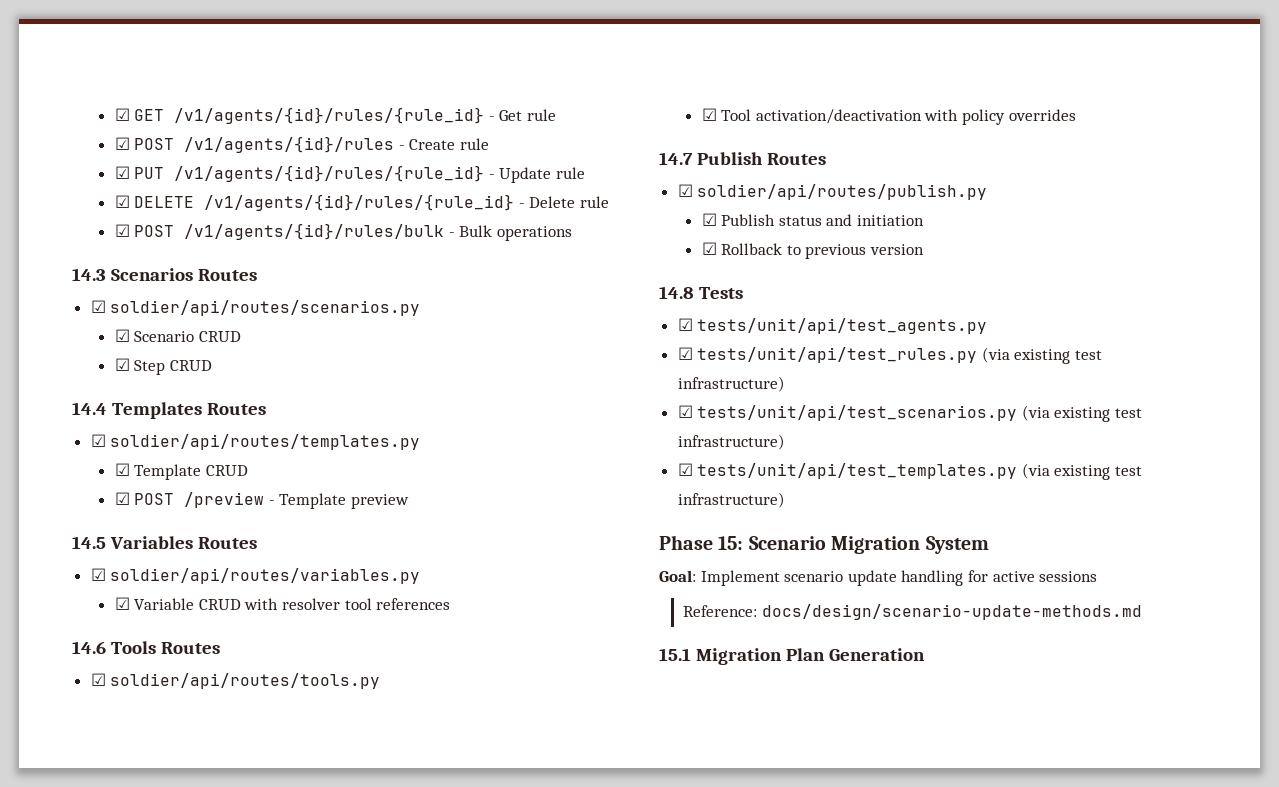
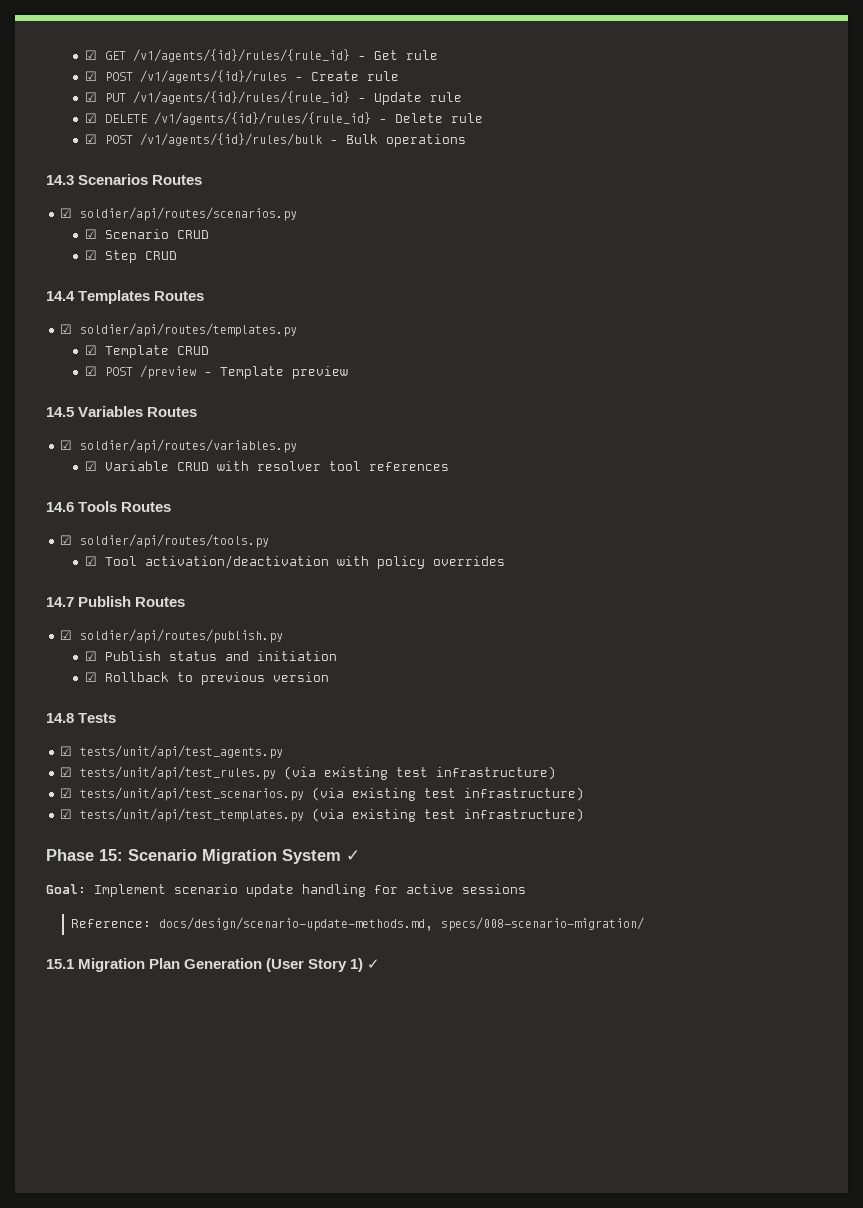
(989, 545) none -> [346,850,360,861] ✓
[761,604,1142,620] docs/design/scenario-update-methods.md -> [158,917,644,931] docs/design/scenario-update-methods.md, specs/008-scenario-migration/
(925, 654) none -> [266,958,381,972] (User Story 1) ✓

